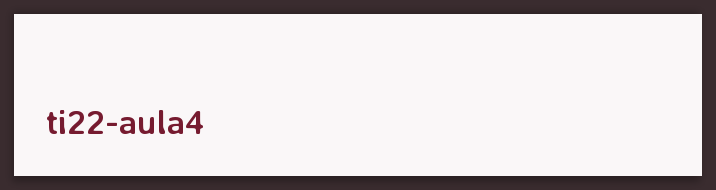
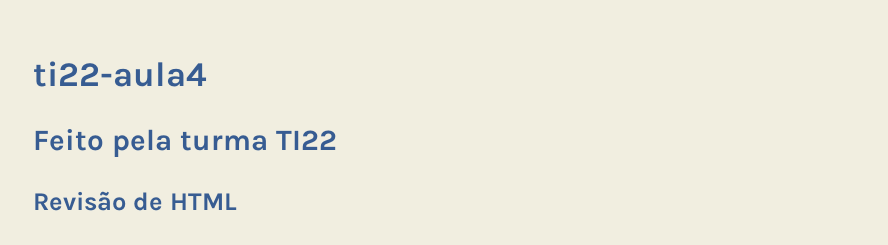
(205, 122) none -> [33,129,337,157] [33,191,237,211] // Feito pela turma TI22 // Revisão de HTML

